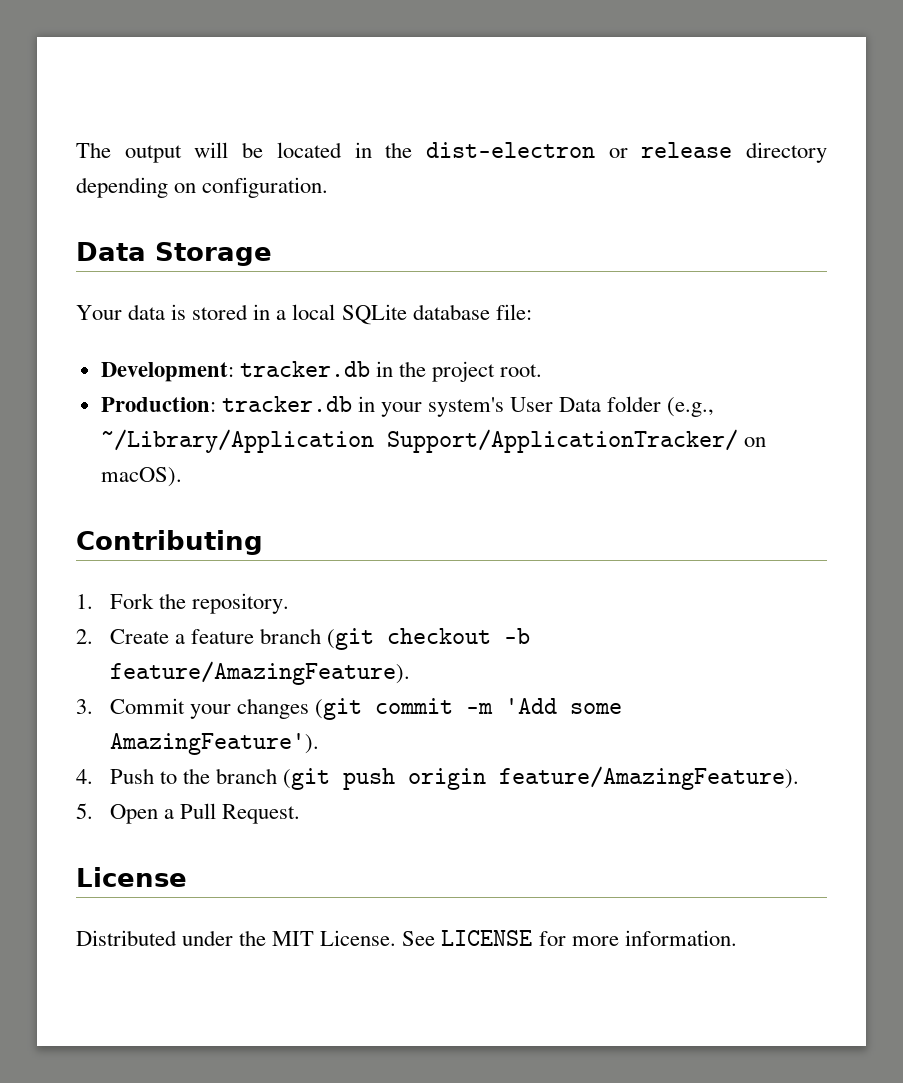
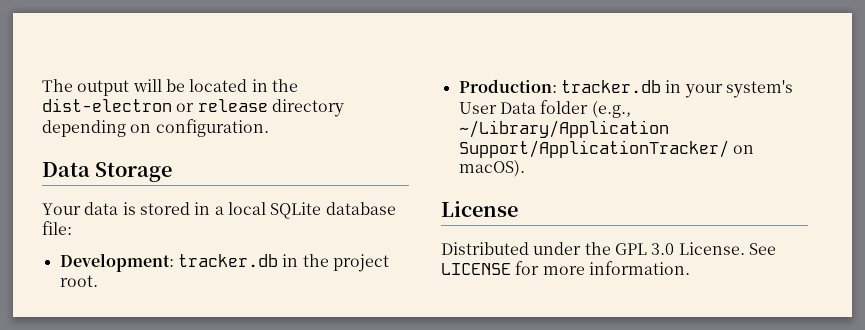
[76,530,263,555] [76,593,289,614] [76,628,531,650] [109,661,410,685] [76,698,622,720] [109,733,319,755] [76,766,800,790] [76,803,300,824] // Contributing // 1. Fork the repository. // 2. Create a feature branch (git checkout -b feature/AmazingFeature). // 3. Commit your changes (git commit -m 'Add some AmazingFeature'). // 4. Push to the branch (git push origin feature/AmazingFeature). // 5. Open a Pull Request. -> (525, 168) none
[272,931,315,946] MIT -> [614,243,675,255] GPL 3.0

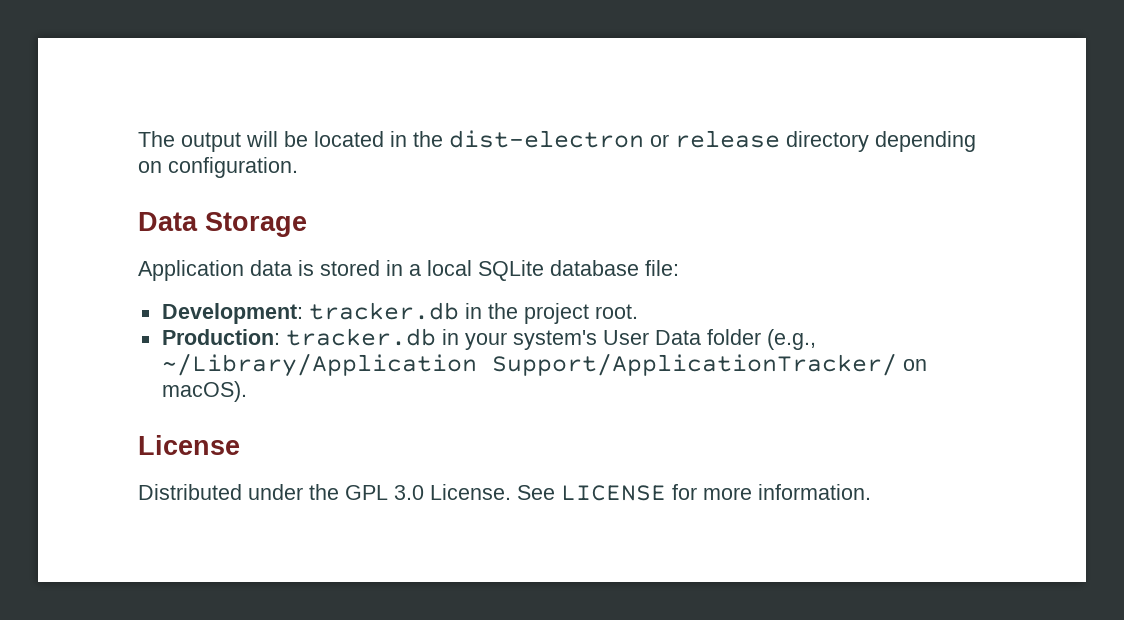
[42,203,81,215] Your -> [138,260,244,281] Application

